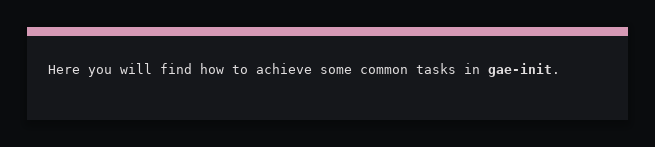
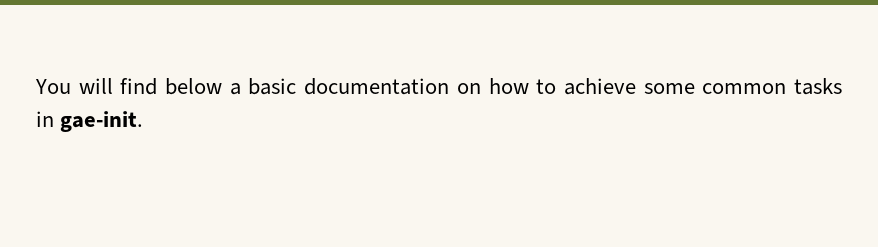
[48,63,192,77] Here you will find -> [35,78,481,95] You will find below a basic documentation on

